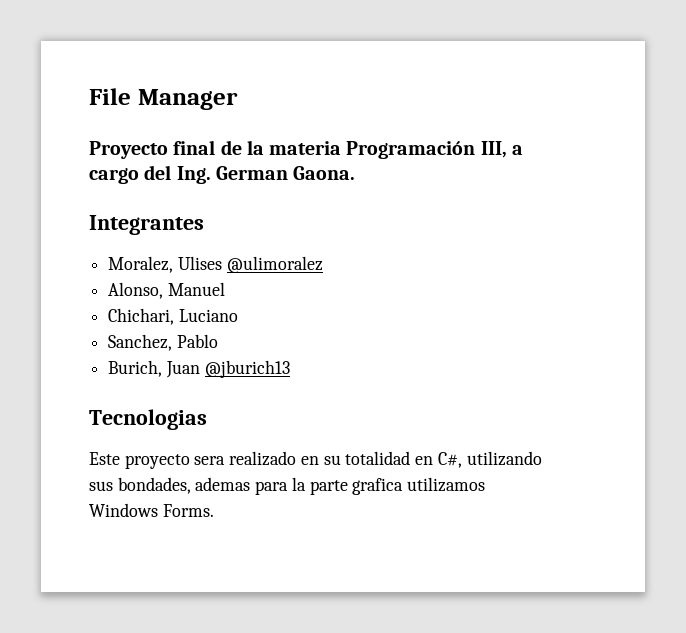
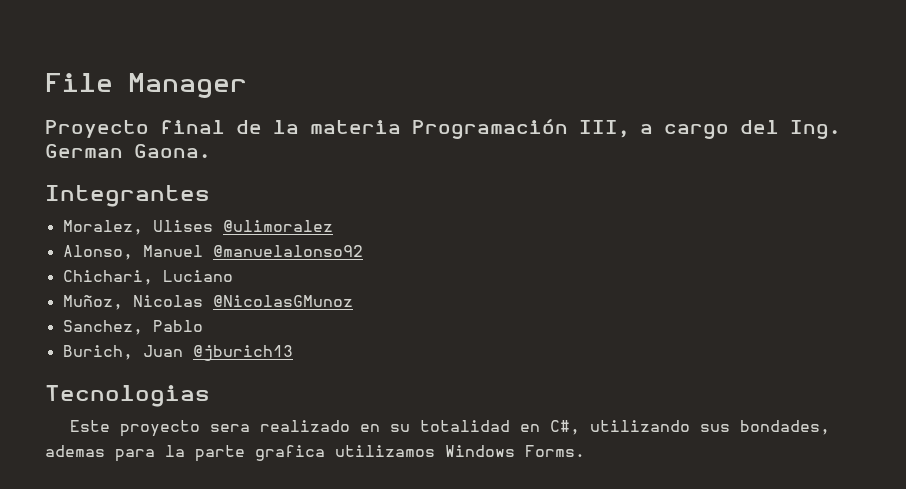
(225, 289) none -> [212,245,363,257] @manuelalonso92
(238, 315) none -> [62,295,353,310] // Muñoz, Nicolas @NicolasGMunoz

